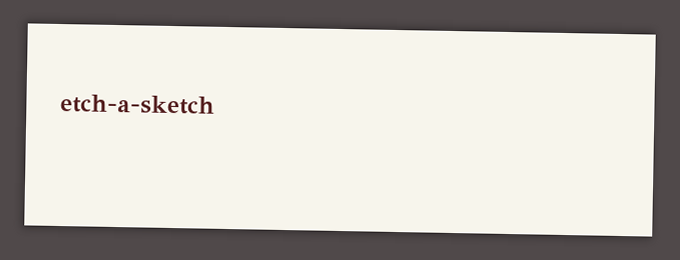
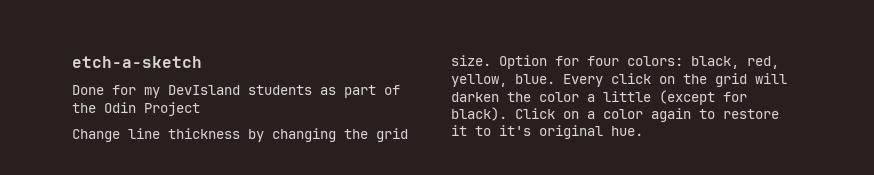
(215, 104) none -> [72,85,400,98] [72,102,200,116] [72,128,408,142] [451,55,779,69] [451,73,787,87] [451,90,747,105] [451,107,779,122] [451,125,643,139] // Done for my DevIsland students as part of the Odin Project // Change line thickness by changing the grid size. Option for four colors: black, red, yellow, blue. Every click on the grid will darken the color a little (except for black). Click on a color again to restore it to it's original hue.

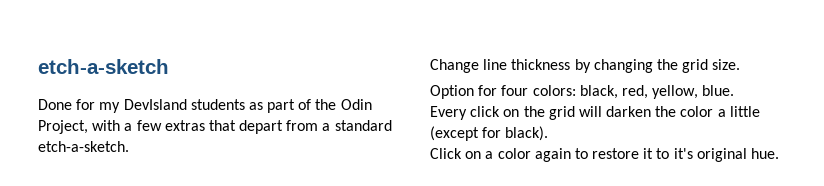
[144,102,200,116] Project -> [38,120,392,134] [38,141,129,152] Project, with a few extras that depart from a standard etch-a-sketch.
(491, 60) none -> (741, 64) //
(555, 79) none -> (735, 90) //
(507, 114) none -> (549, 133) //

